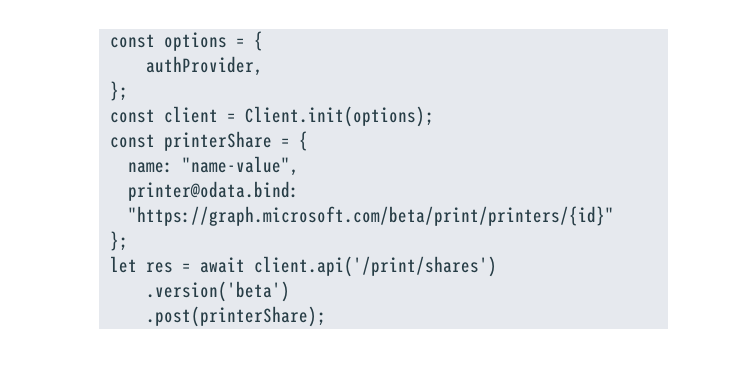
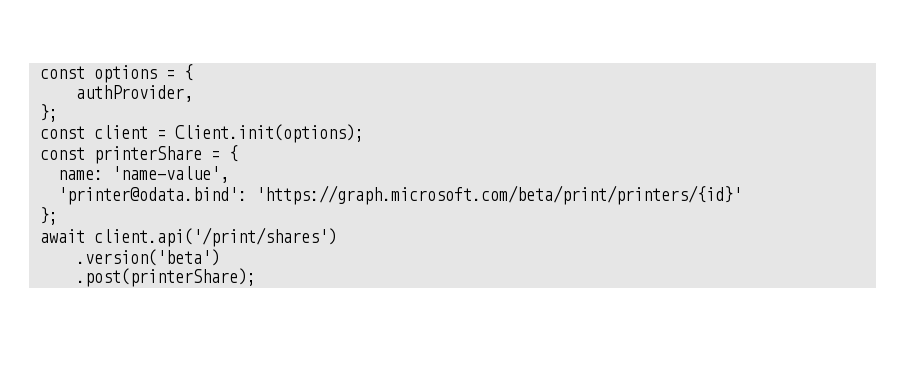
[182,156,300,176] [128,181,300,201] [128,206,615,226] [110,231,129,251] [110,256,192,273] "name-value", // printer@odata.bind: "https://graph.microsoft.com/beta/print/printers/{id}" // }; // let res = -> [112,166,230,183] [58,185,743,205] [40,207,59,225] 'name-value', // 'printer@odata.bind': 'https://graph.microsoft.com/beta/print/printers/{id}' // }; //

